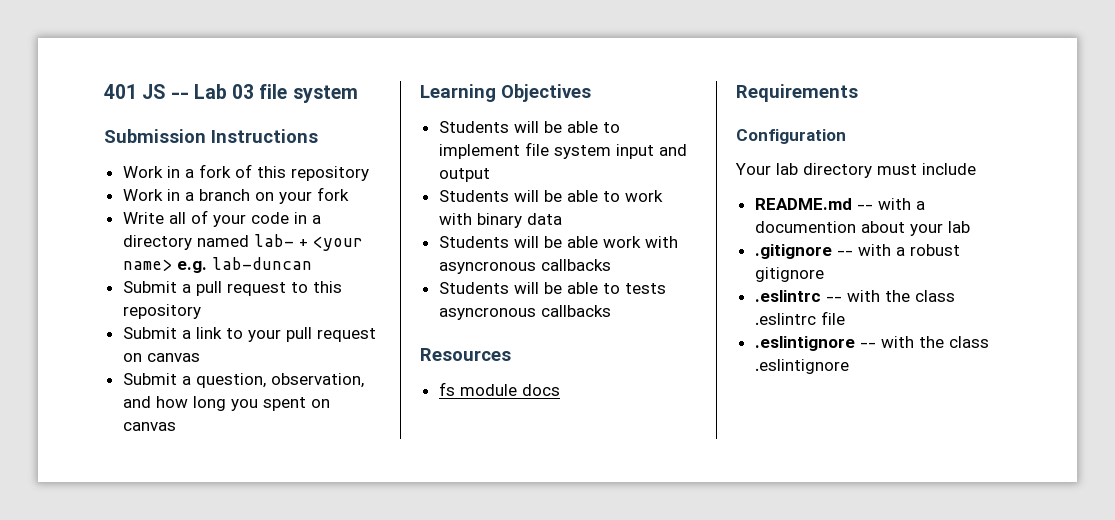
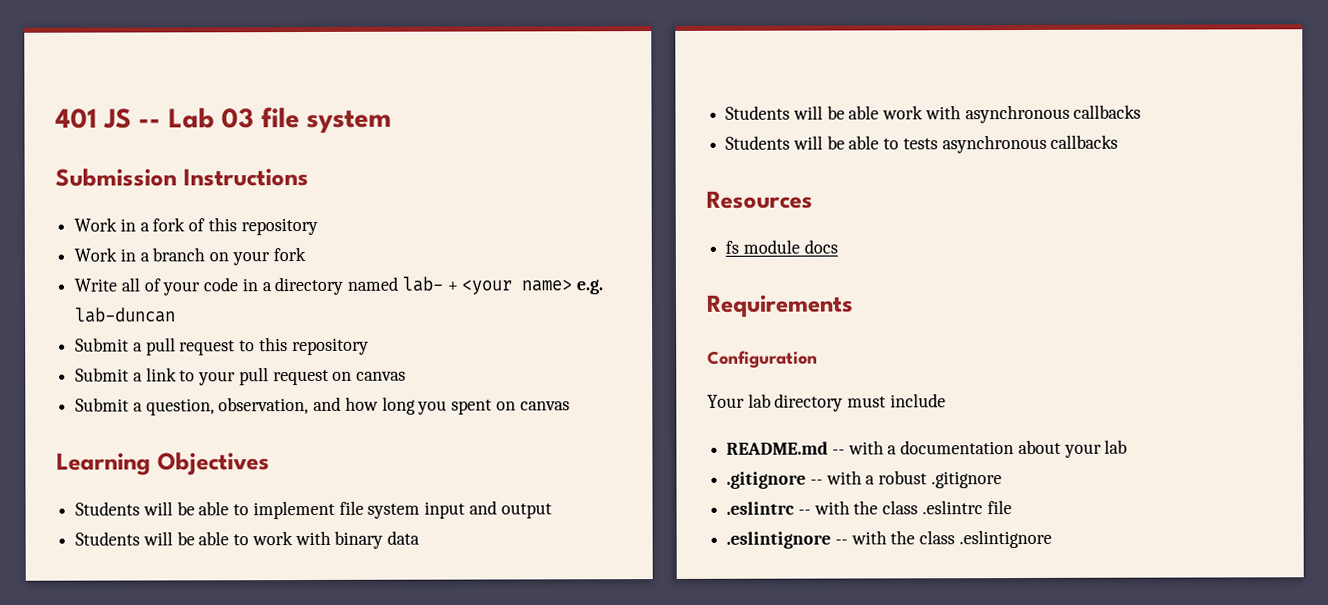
[438,262,536,274] asyncronous -> [964,104,1070,124] asynchronous
[438,308,536,320] asyncronous -> [941,134,1047,154] asynchronous
[754,221,856,233] documention -> [900,440,1015,455] documentation
[754,267,824,282] gitignore -> [930,471,1002,489] .gitignore

